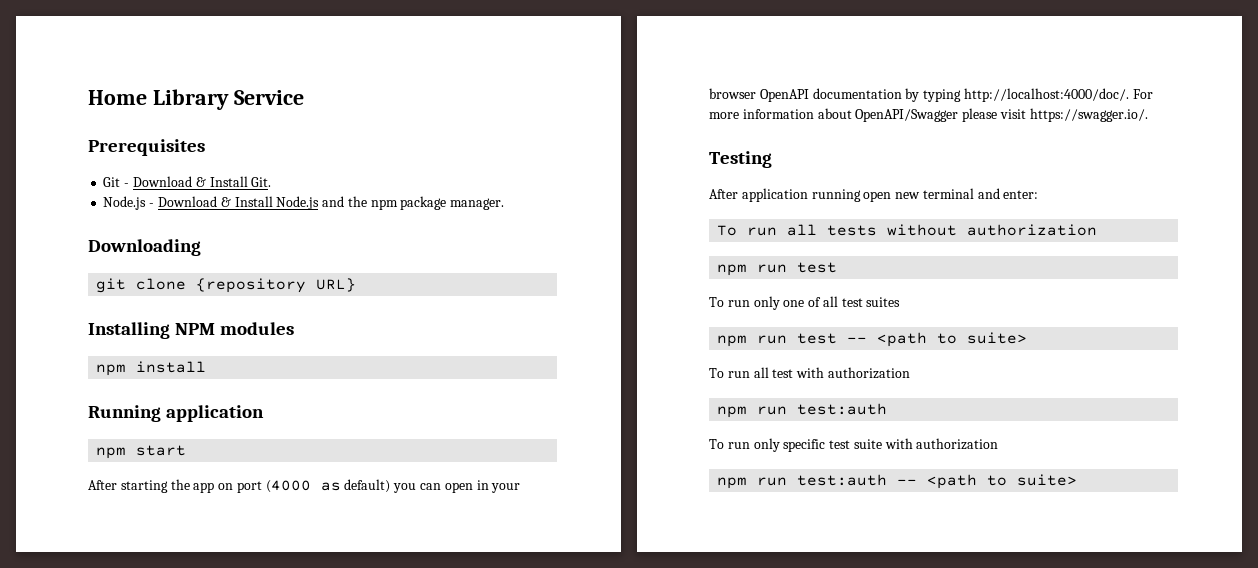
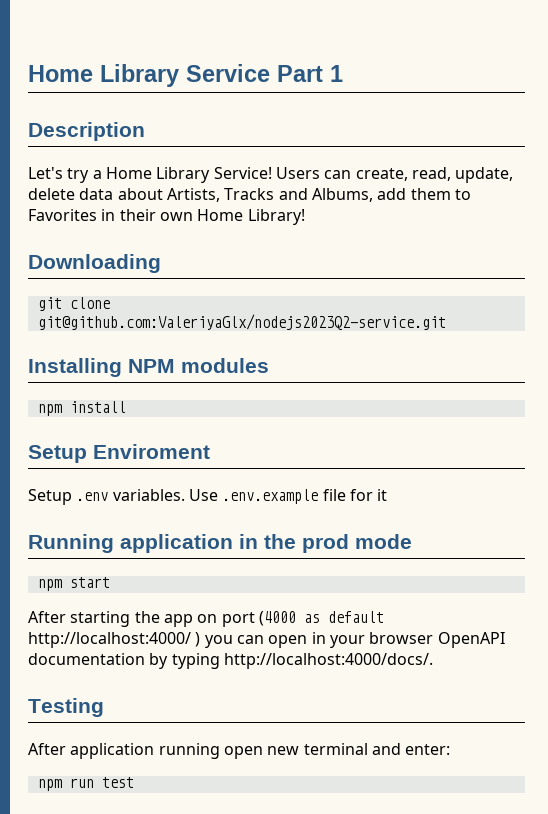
[88,139,205,156] [103,176,272,187] [103,196,505,210] // Prerequisites // Git - Download & Install Git. // Node.js - Download & Install Node.js and the npm package manager. -> [277,65,343,82] [28,122,145,141] [28,167,514,183] [28,188,471,202] [28,209,305,225] Part 1 // Description // Let's try a Home Library Service! Users can create, read, update, delete data about Artists, Tracks and Albums, add them to Favorites in their own Home Library!
[196,278,357,293] {repository URL} -> [37,314,446,330] git@github.com:ValeriyaGlx/nodejs2023Q2-service.git
[88,405,265,422] Running application -> [28,444,210,463] [28,489,388,505] [28,534,412,553] Setup Enviroment // Setup .env variables. Use .env.example file for it // Running application in the prod mode
[344,479,391,493] default) -> [327,611,384,623] [28,632,201,648] default http://localhost:4000/ )
[963,88,1153,102] [709,108,1148,122] http://localhost:4000/doc/. For more information about OpenAPI/Swagger please visit https://swagger.io/. -> [223,653,433,669] http://localhost:4000/docs/.
[717,224,1098,236] [717,262,838,276] [709,296,901,310] [717,332,1028,347] [709,367,910,379] [717,403,888,418] [709,438,999,452] [717,474,1078,489] To run all tests without authorization // npm run test // To run only one of all test suites // npm run test -- <path to suite> // To run all test with authorization // npm run test:auth // To run only specific test suite with authorization // npm run test:auth -- <path to suite> -> [37,777,134,791] npm run test

